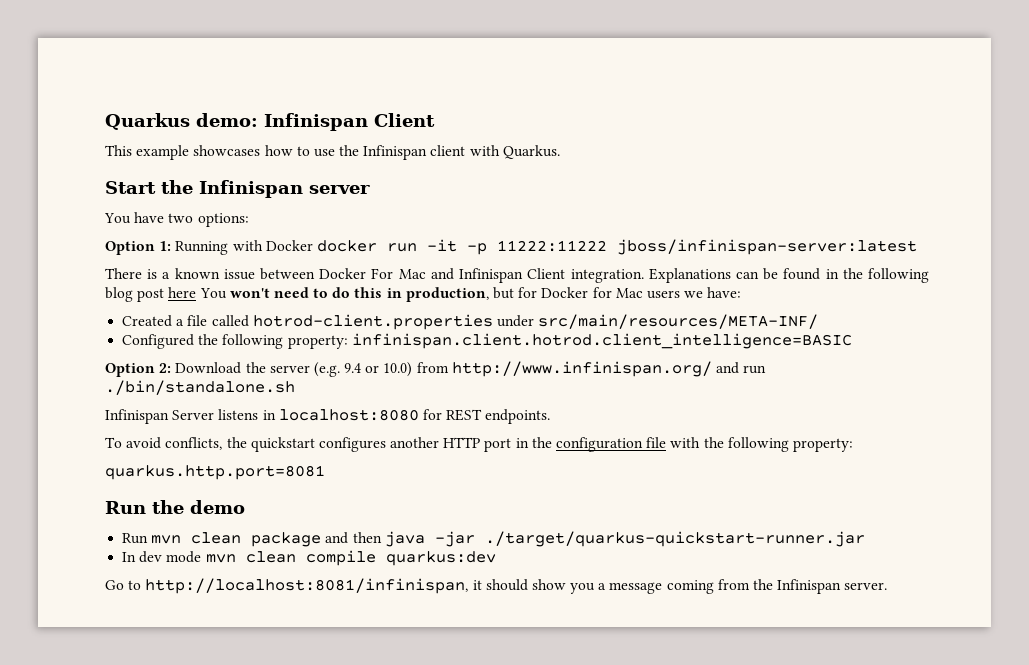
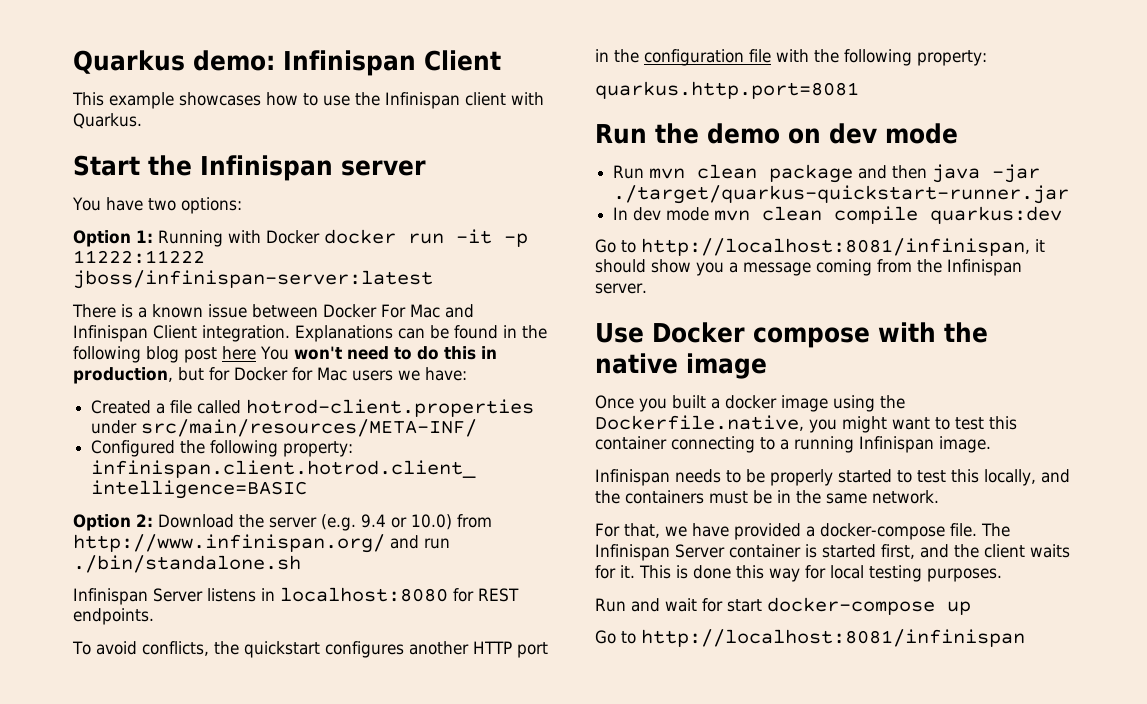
(245, 507) none -> [788,123,958,144] on dev mode
(888, 586) none -> [595,322,988,348] [595,353,767,379] [595,395,905,412] [595,415,1017,433] [595,436,991,453] [595,469,1070,486] [595,490,939,504] [595,523,1010,540] [595,544,1070,561] [595,565,1002,582] [595,597,971,615] [595,629,1025,647] // Use Docker compose with the native image // Once you built a docker image using the Dockerfile.native, you might want to test this container connecting to a running Infinispan image. // Infinispan needs to be properly started to test this locally, and the containers must be in the same network. // For that, we have provided a docker-compose file. The Infinispan Server container is started first, and the client waits for it. This is done this way for local testing purposes. // Run and wait for start docker-compose up // Go to http://localhost:8081/infinispan

